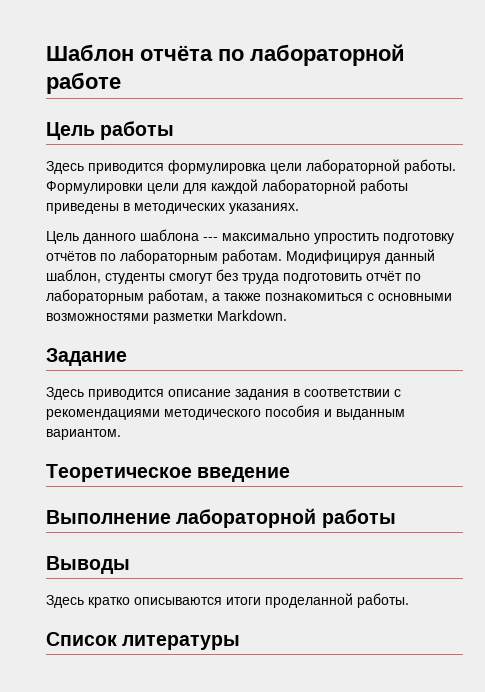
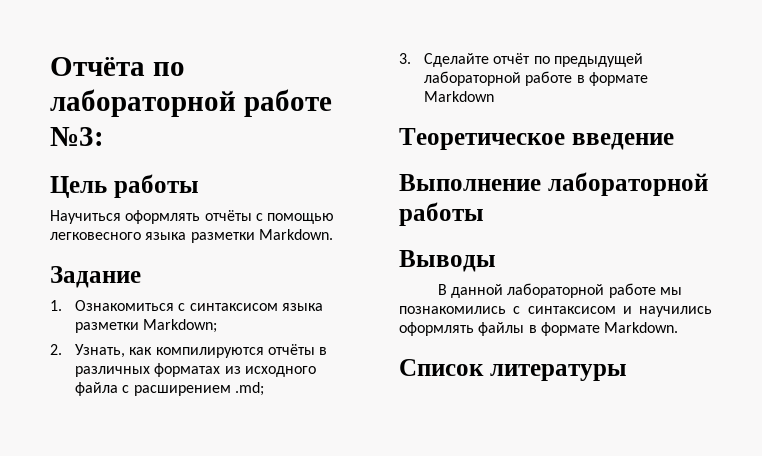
[46,44,213,61] Шаблон отчёта -> [50,57,145,76] Отчёта
(121, 83) none -> [50,127,104,146] №3:
[46,159,456,174] [46,179,408,194] [46,203,299,214] [46,229,454,244] [46,249,435,264] [46,269,421,284] [46,289,452,304] [46,310,287,324] [46,348,127,366] [46,387,401,400] [46,405,405,420] [46,429,121,440] Здесь приводится формулировка цели лабораторной работы. Формулировки цели для каждой лабораторной работы приведены в методических указаниях. // Цель данного шаблона --- максимально упростить подготовку отчётов по лабораторным работам. Модифицируя данный шаблон, студенты смогут без труда подготовить отчёт по лабораторным работам, а также познакомиться с основными возможностями разметки Markdown. // Задание // Здесь приводится описание задания в соответствии с рекомендациями методического пособия и выданным вариантом. -> [50,210,335,224] [50,229,333,243] [50,266,141,288] [50,300,324,311] [75,319,218,333] [50,344,328,358] [75,363,317,377] [75,382,265,396] [399,53,644,67] [424,71,649,86] [424,91,495,102] Научиться оформлять отчёты с помощью легковесного языка разметки Markdown. // Задание // 1. Ознакомиться с синтаксисом языка разметки Markdown; // 2. Узнать, как компилируются отчёты в различных форматах из исходного файла с расширением .md; // 3. Сделайте отчёт по предыдущей лабораторной работе в формате Markdown
[46,593,409,608] Здесь кратко описываются итоги проделанной работы. -> [437,283,682,298] [399,306,712,317] [399,322,679,336] В данной лабораторной работе мы познакомились с синтаксисом и научились оформлять файлы в формате Markdown.

